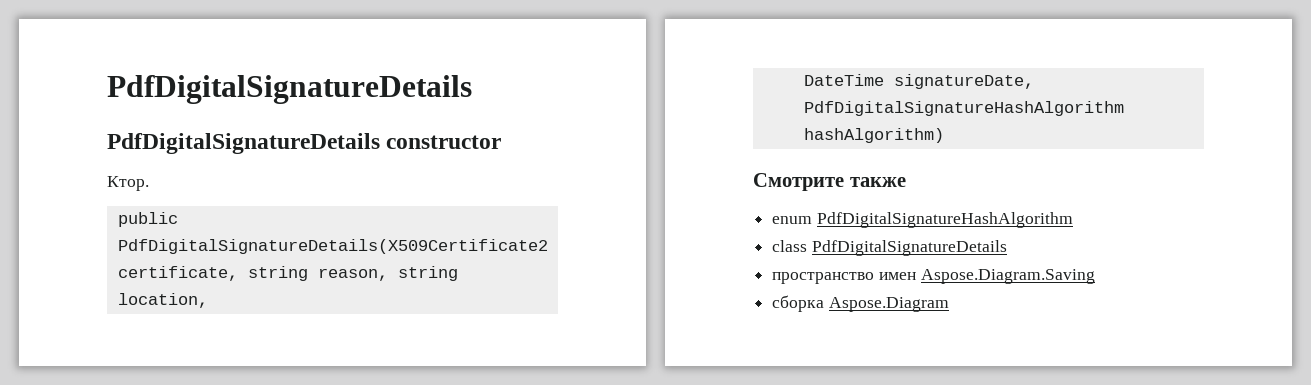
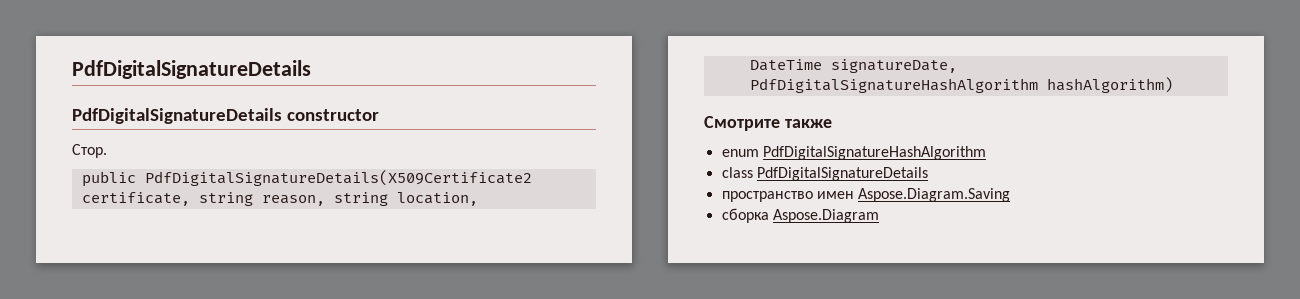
[107,176,149,191] Ктор. -> [72,144,107,158] Стор.

